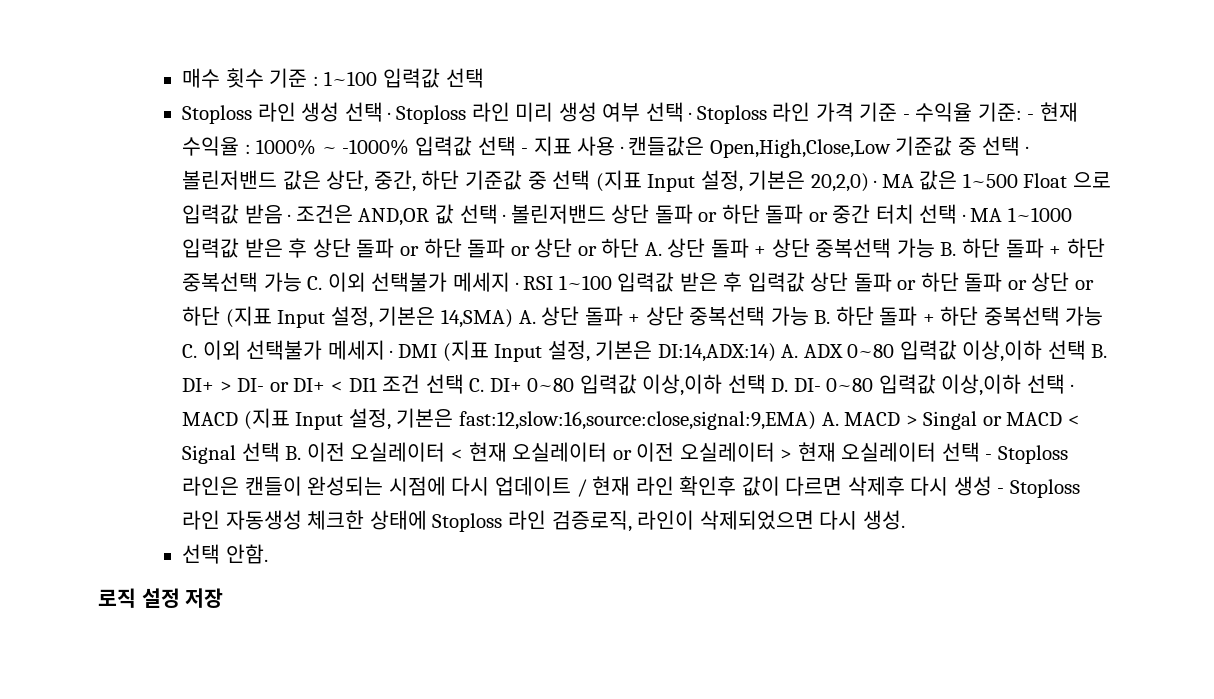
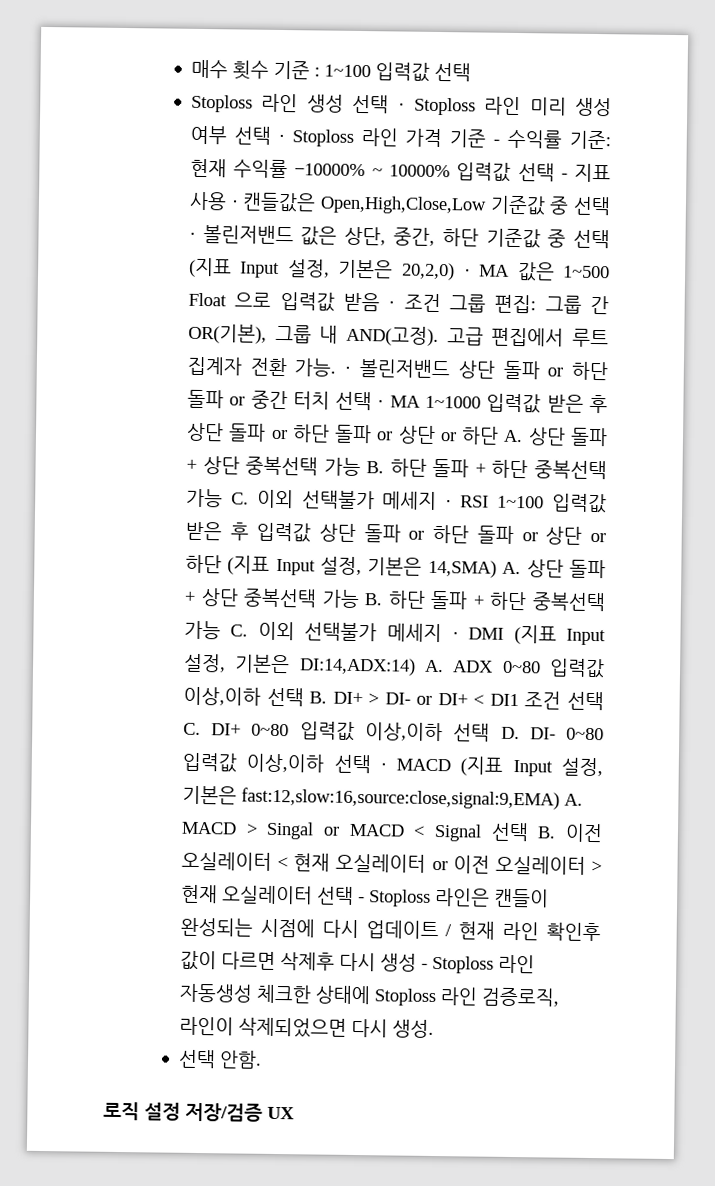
[915,102,1078,122] [182,136,410,156] 수익율 기준: - 현재 수익율 : 1000% ~ -1000% -> [506,129,611,150] [189,158,450,179] 수익률 기준: 현재 수익률 −10000% ~ 10000%
[295,204,498,226] 조건은 AND,OR 값 선택 -> [403,293,610,315] [187,323,609,348] [186,356,337,377] 조건 그룹 편집: 그룹 간 OR(기본), 그룹 내 AND(고정). 고급 편집에서 루트 집계자 전환 가능.
[185,588,224,608] 저장 -> [185,1102,295,1122] 저장/검증 UX

